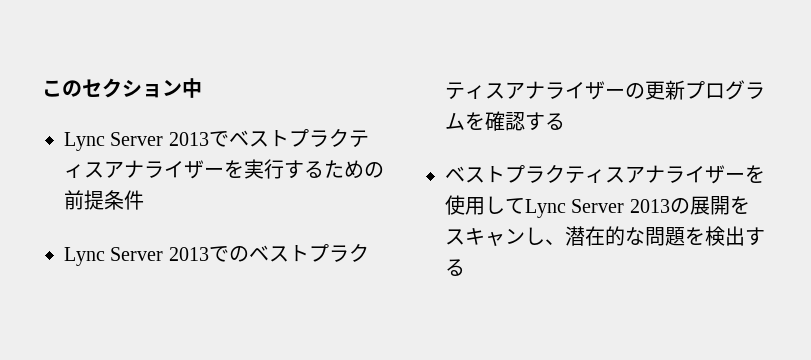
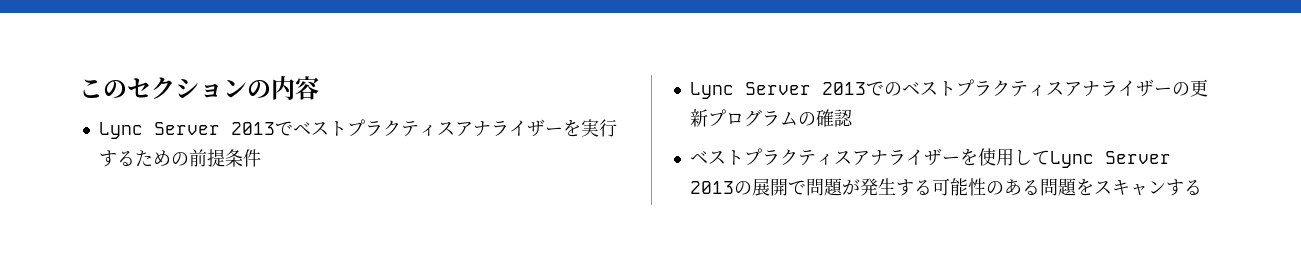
[182,78,202,98] 中 -> [247,76,319,100] の内容
[465,112,485,130] を -> [797,112,816,126] の
[525,112,565,131] する -> (853, 118) none
[729,196,750,214] [445,226,745,246] をスキャンし、潜在的な問題を検出 -> [787,178,1166,196] で問題が発生する可能性のある問題をスキャン

